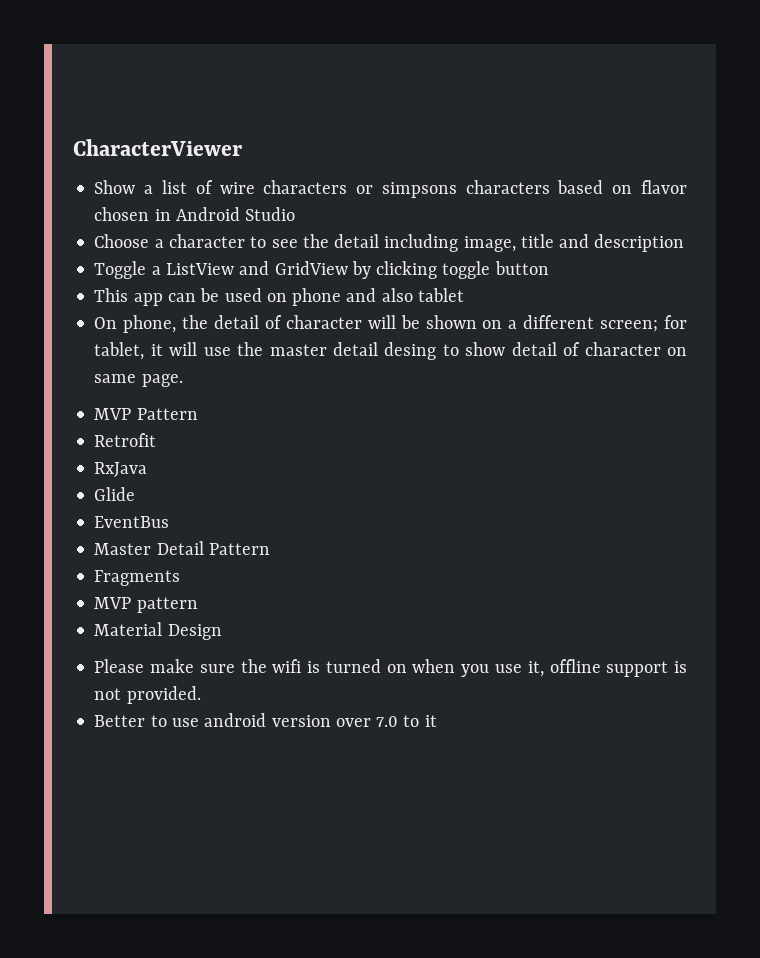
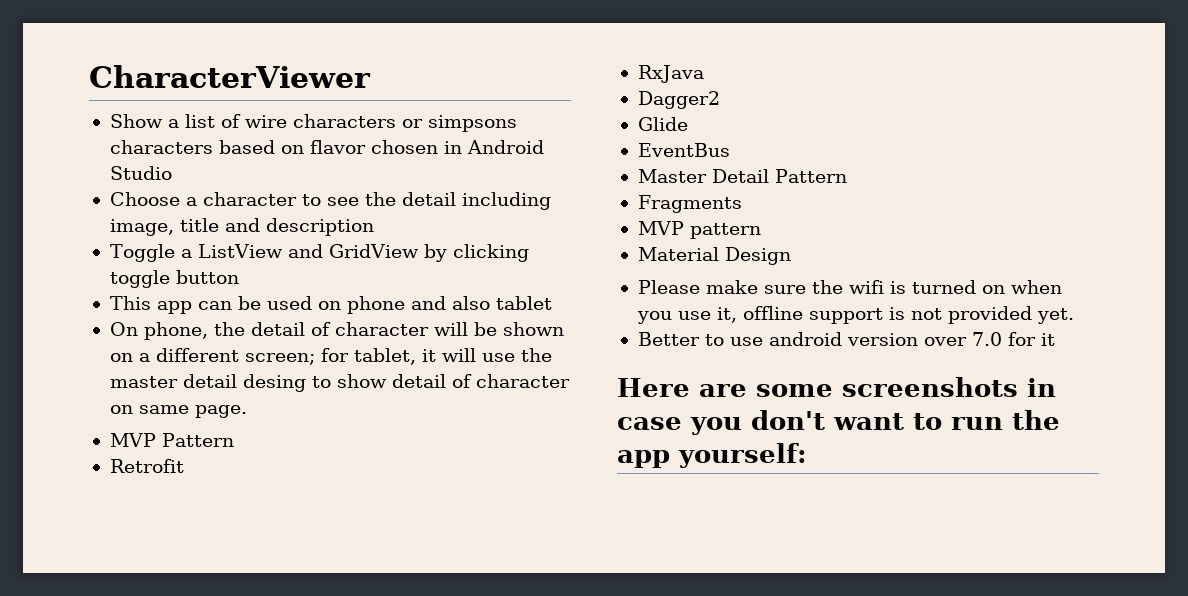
(148, 469) none -> [637,91,720,109] // Dagger2
[126,686,201,704] provided. -> [947,306,1074,324] provided yet.
[403,715,437,727] to it -> [1007,332,1055,346] [617,377,1056,397] [617,410,1060,435] [617,443,807,468] for it // Here are some screenshots in case you don't want to run the app yourself:

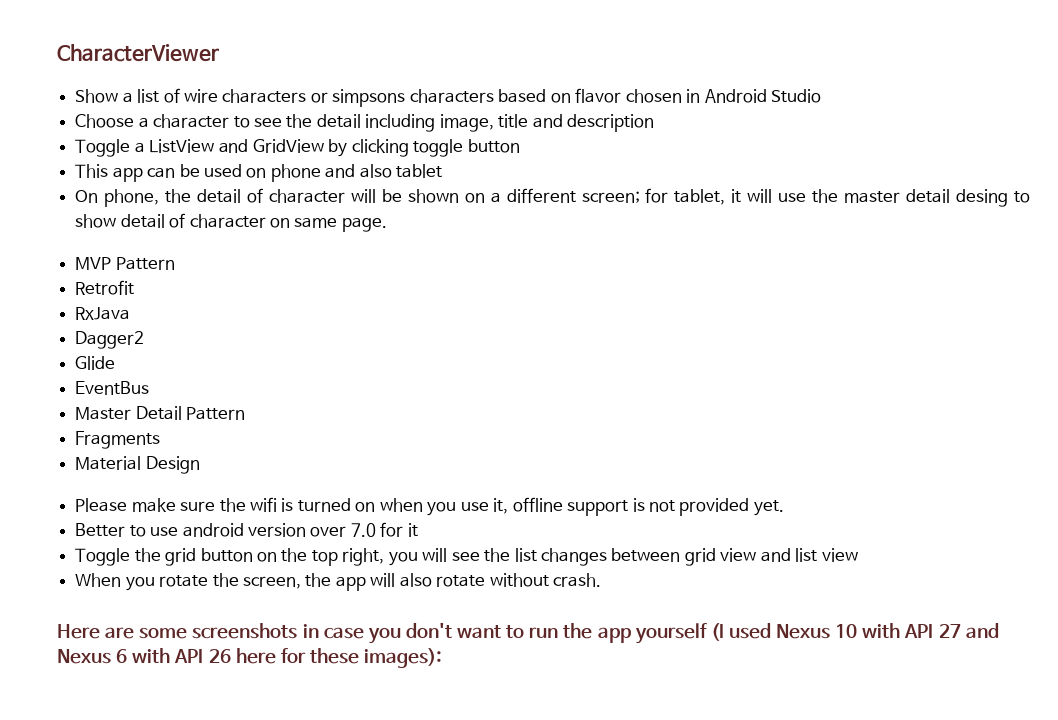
[637,221,761,239] // MVP pattern -> (161, 440) none
(1055, 339) none -> [75,548,858,566] [75,573,602,591] // Toggle the grid button on the top right, you will see the list changes between grid view and list view // When you rotate the screen, the app will also rotate without crash.
[678,443,807,468] yourself: -> [634,623,999,644] [57,648,443,668] yourself (I used Nexus 10 with API 27 and Nexus 6 with API 26 here for these images):

